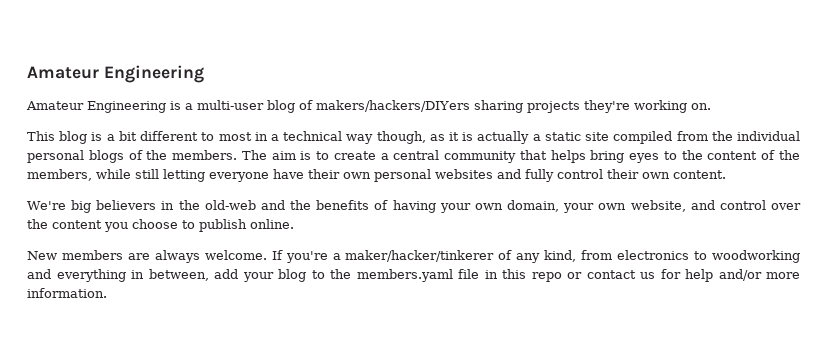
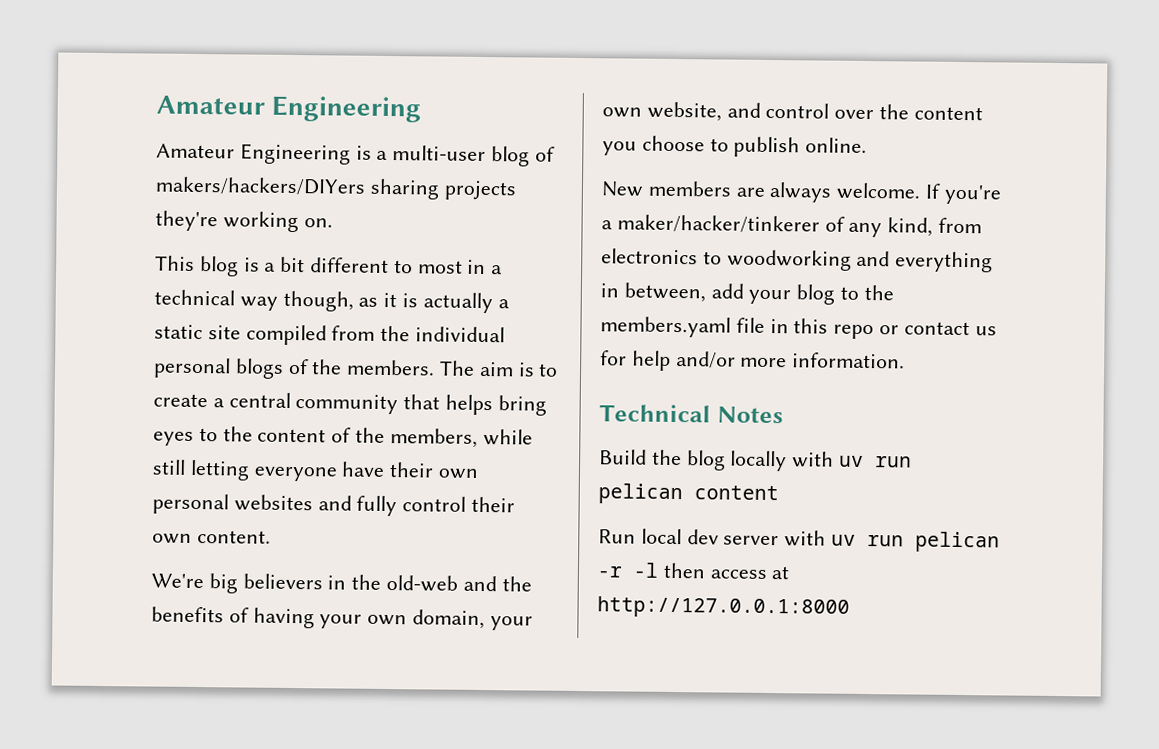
(107, 293) none -> [599,404,783,424] [599,449,913,472] [598,483,779,505] [598,528,1001,553] [597,562,791,580] [597,596,850,619] // Technical Notes // Build the blog locally with uv run pelican content // Run local dev server with uv run pelican -r -l then access at http://127.0.0.1:8000

